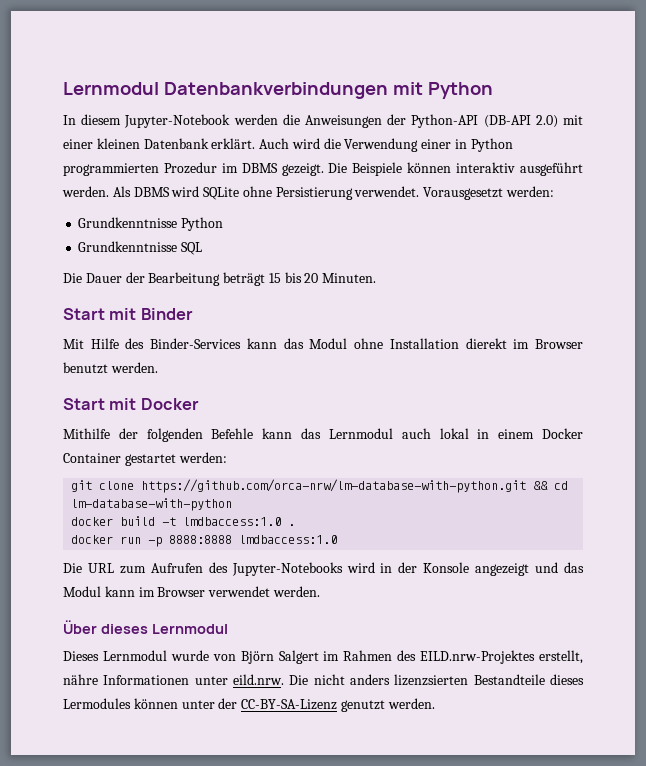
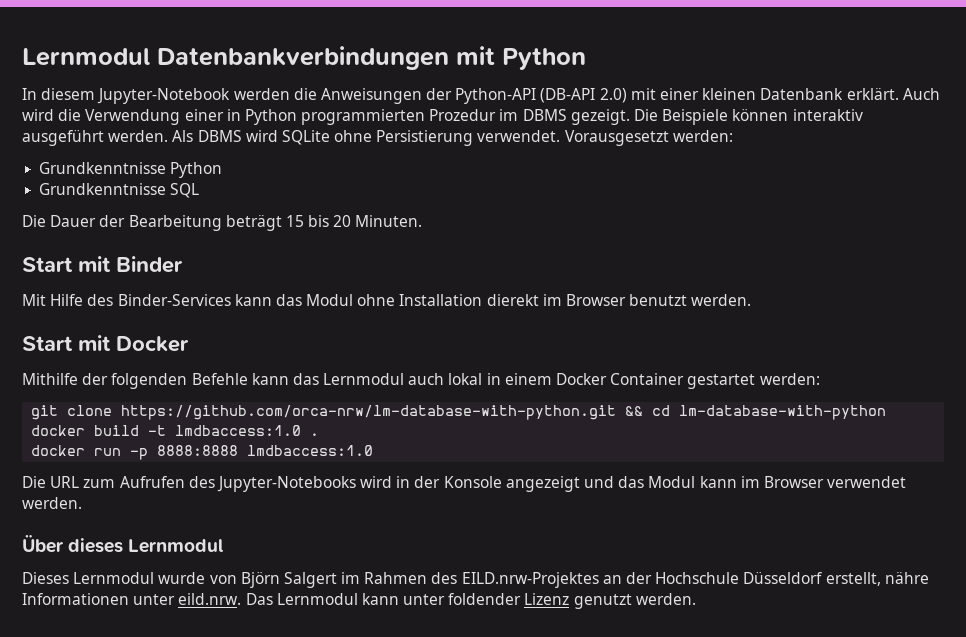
(536, 657) none -> [602,572,823,584] an der Hochschule Düsseldorf
[289,674,584,686] [63,698,338,710] Die nicht anders lizenzsierten Bestandteile dieses Lermodules können unter der CC-BY-SA-Lizenz -> [245,593,570,605] Das Lernmodul kann unter foldender Lizenz

